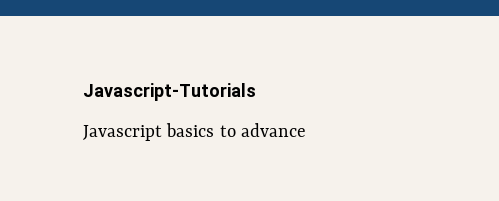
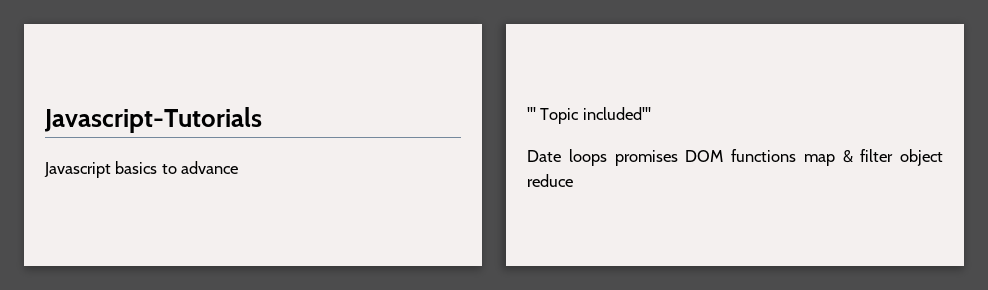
(306, 130) none -> [527,107,651,124] [527,149,943,166] [527,174,573,187] // ''' Topic included''' // Date loops promises DOM functions map & filter object reduce

